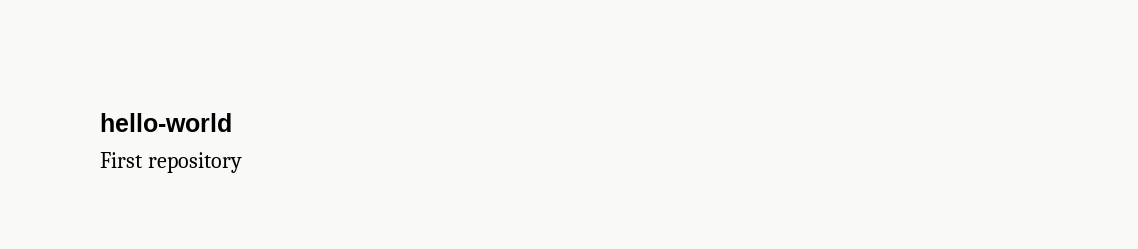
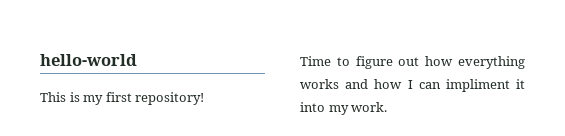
[100,152,242,173] First repository -> [40,92,205,105] [300,56,525,69] [300,79,525,92] [300,102,388,115] This is my first repository! // Time to figure out how everything works and how I can impliment it into my work.

